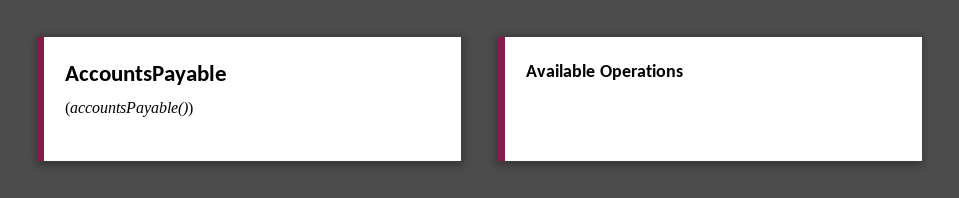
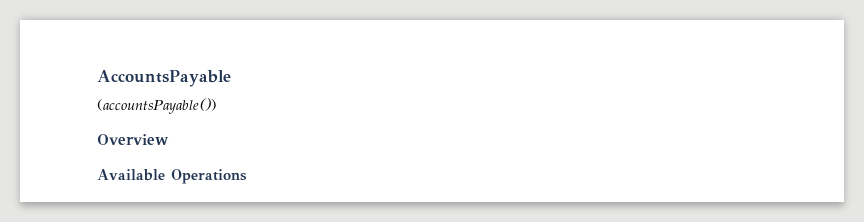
(193, 109) none -> [97,134,169,145] // Overview

